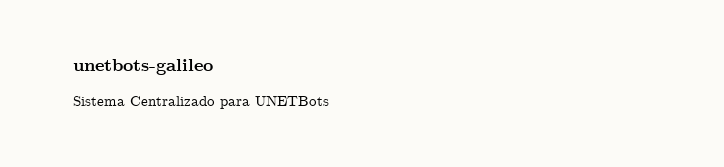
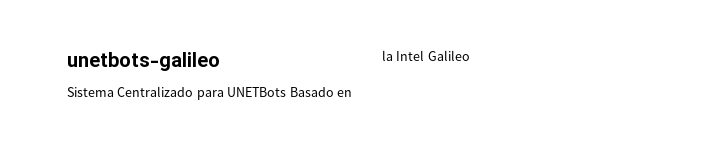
(329, 100) none -> [289,87,352,97] [382,50,470,61] Basado en la Intel Galileo

